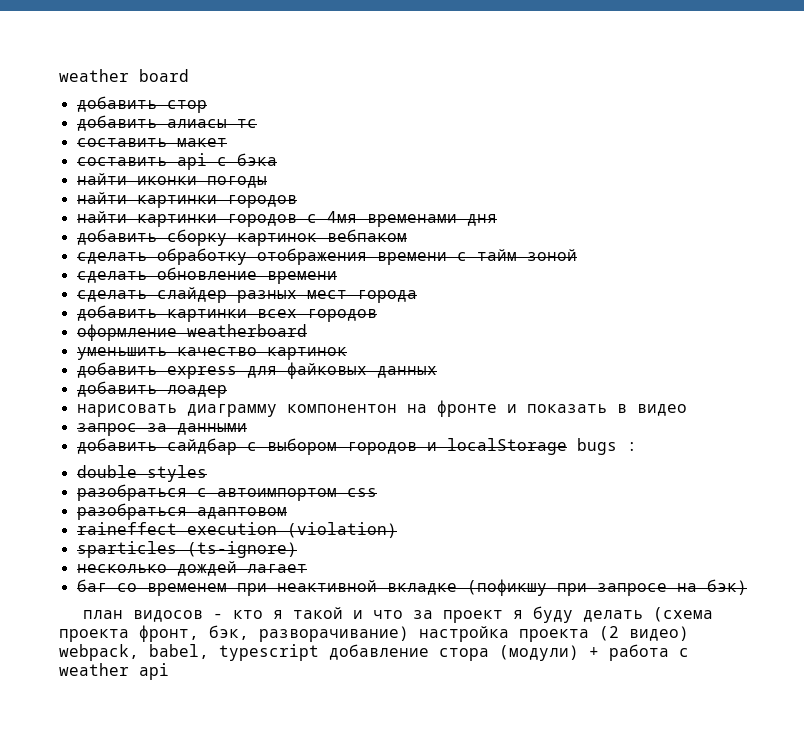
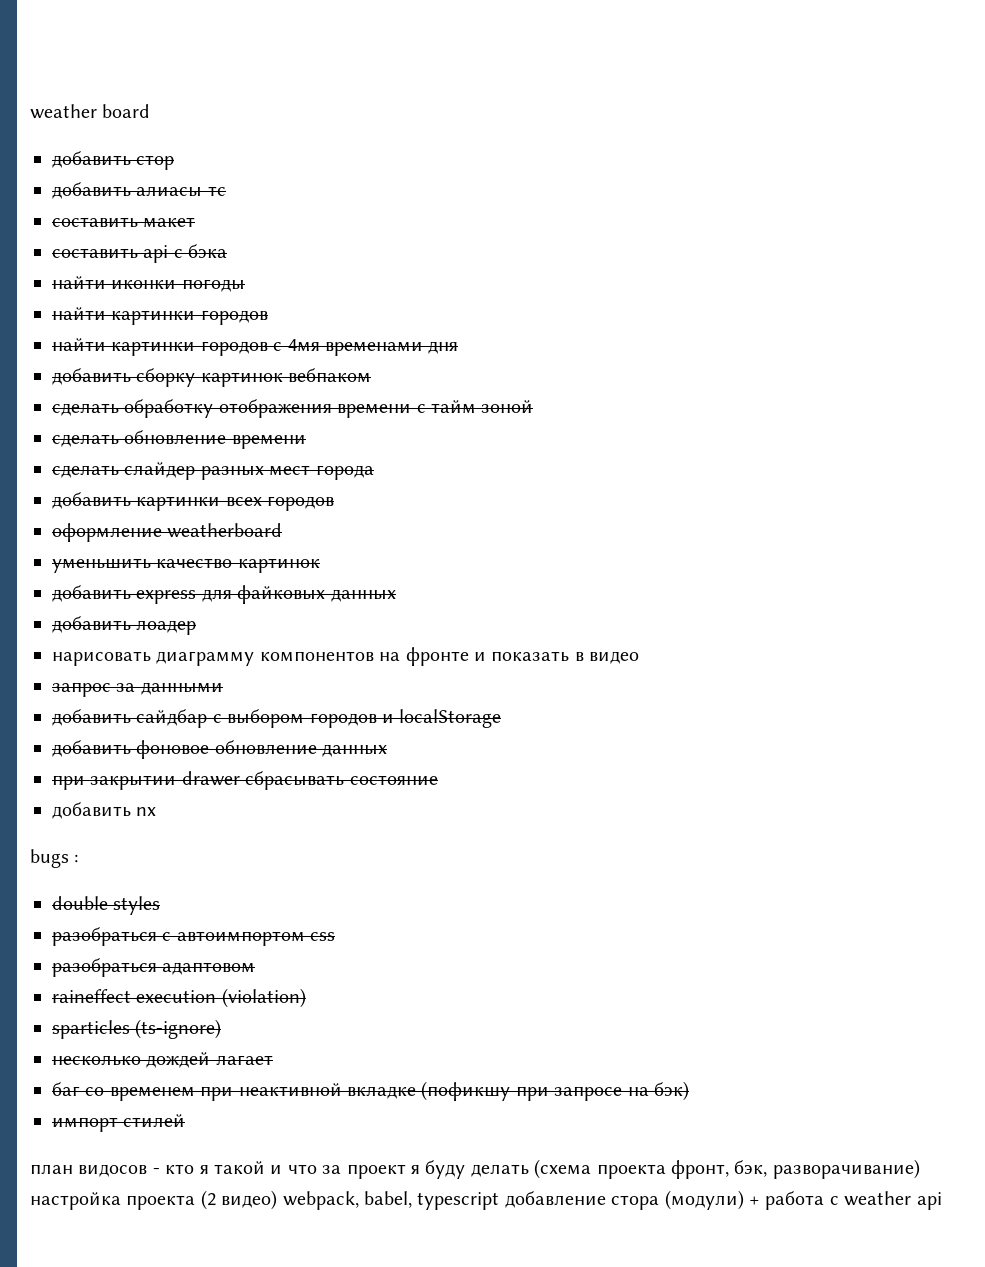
[286,404,397,413] компонентон -> [259,651,374,662] компонентов
(567, 446) none -> [52,740,388,759] [52,771,438,790] [52,802,157,819] // добавить фоновое обновление данных // при закрытии drawer сбрасывать состояние // добавить nx //
(747, 587) none -> [52,1114,186,1132] // импорт стилей

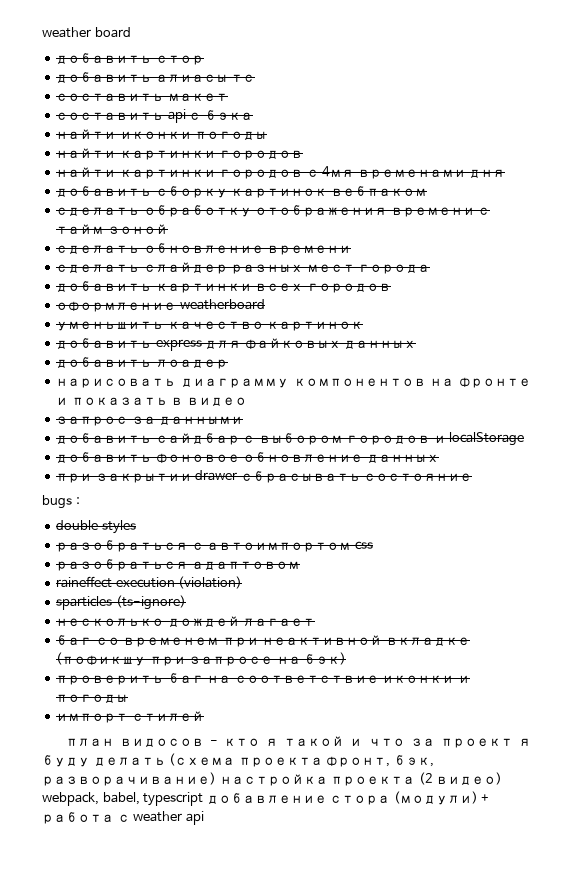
[52,802,157,819] // добавить nx -> (473, 477) none
(689, 1091) none -> [56,673,470,685] [56,694,129,703] // проверить баг на соответствие иконки и погоды

